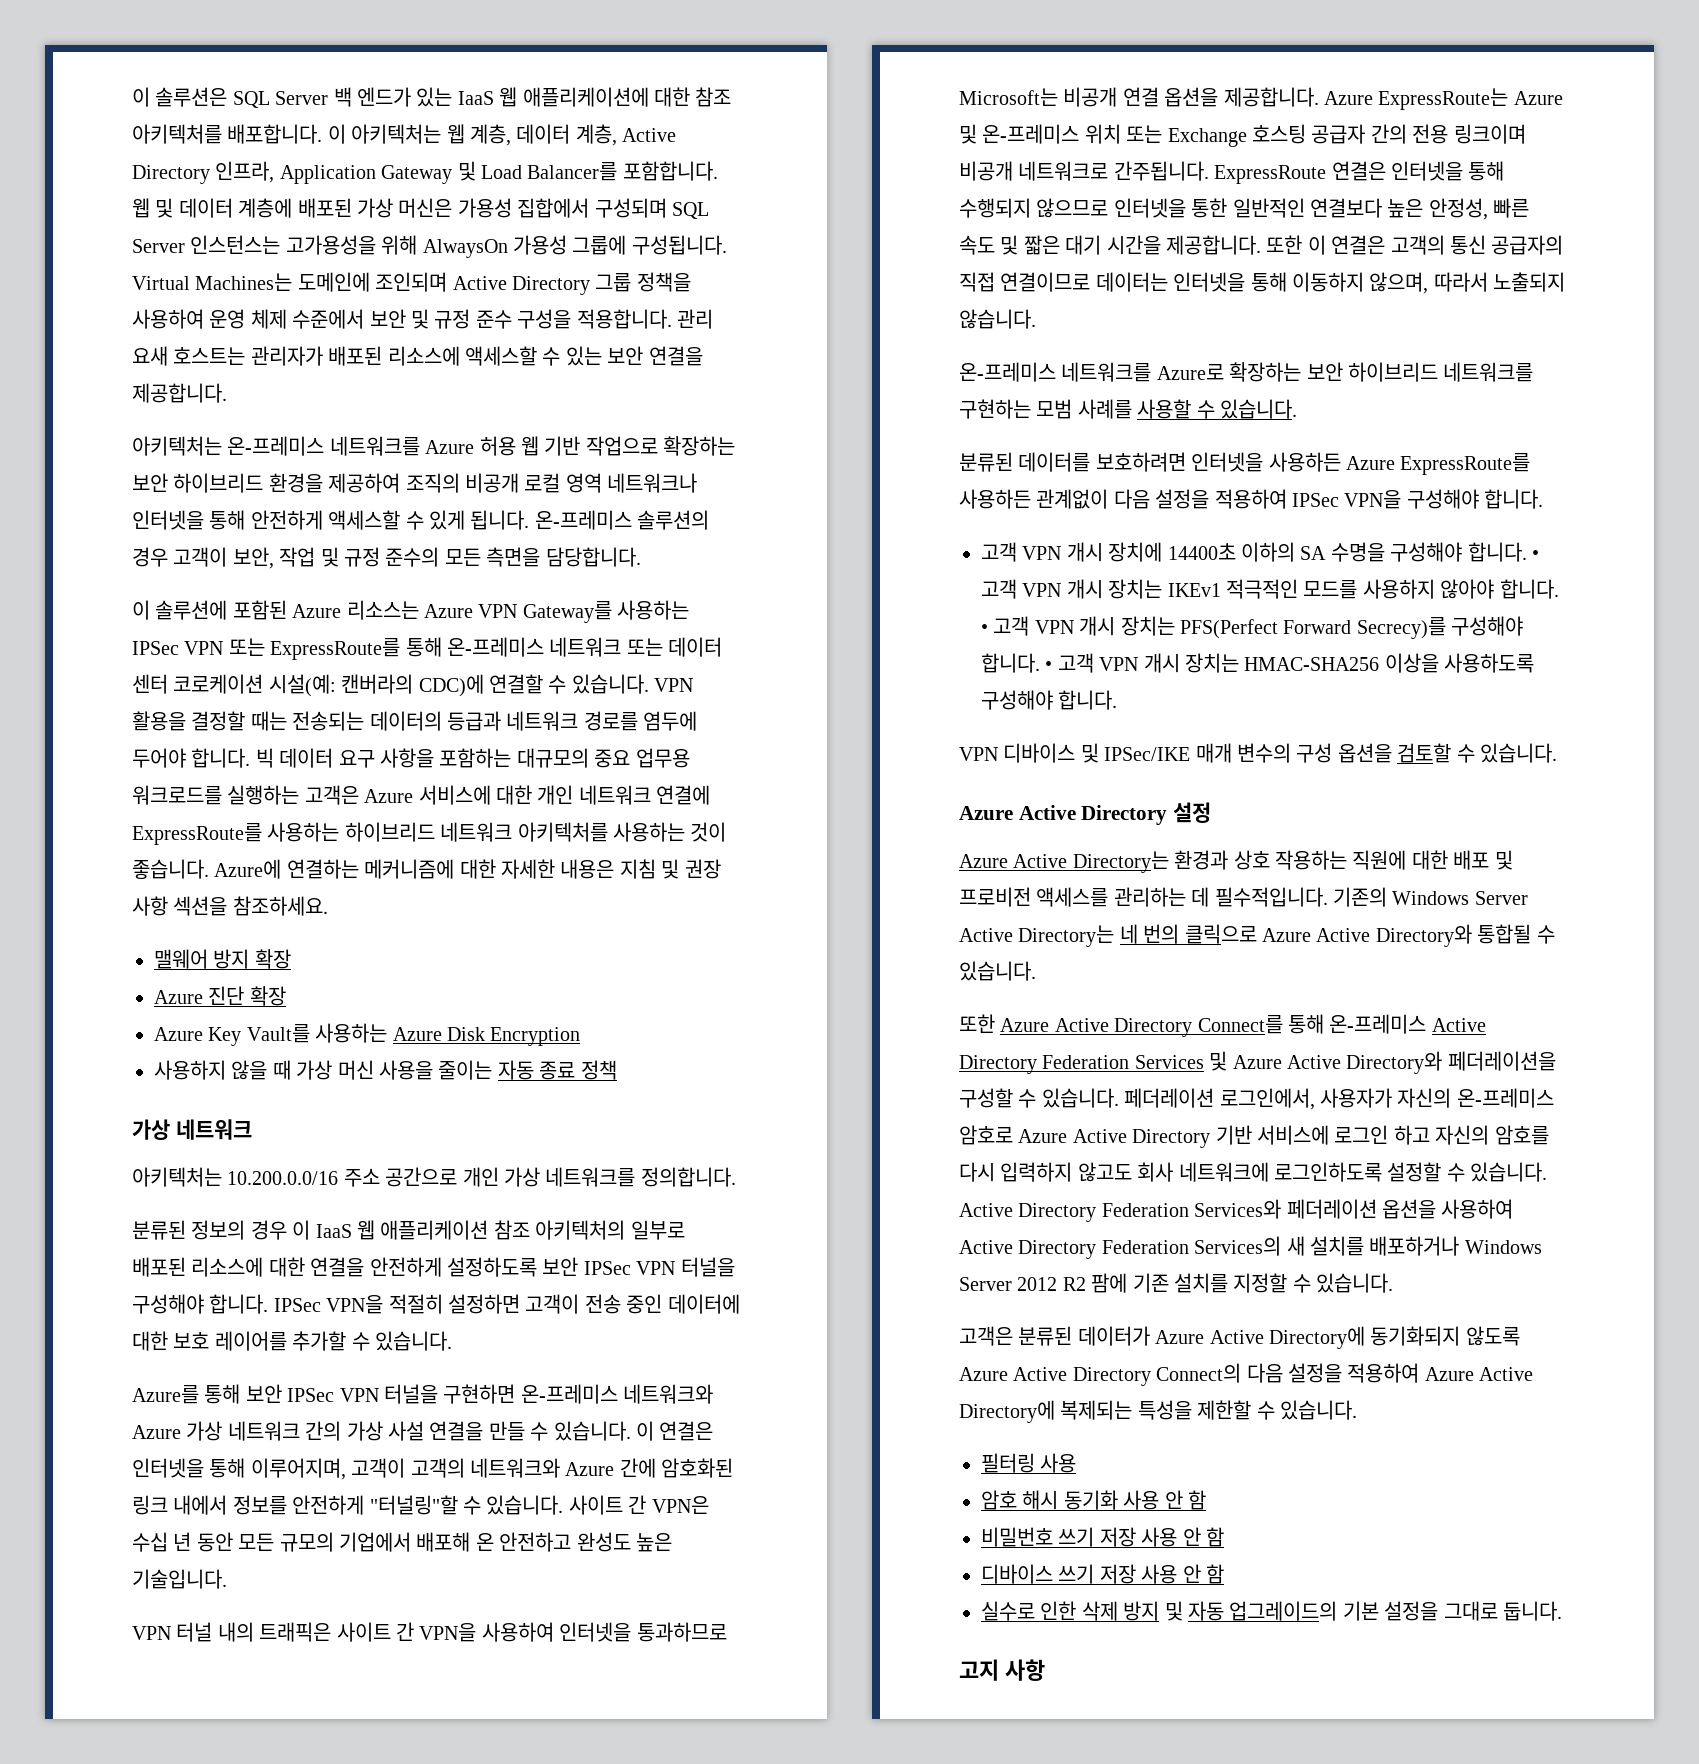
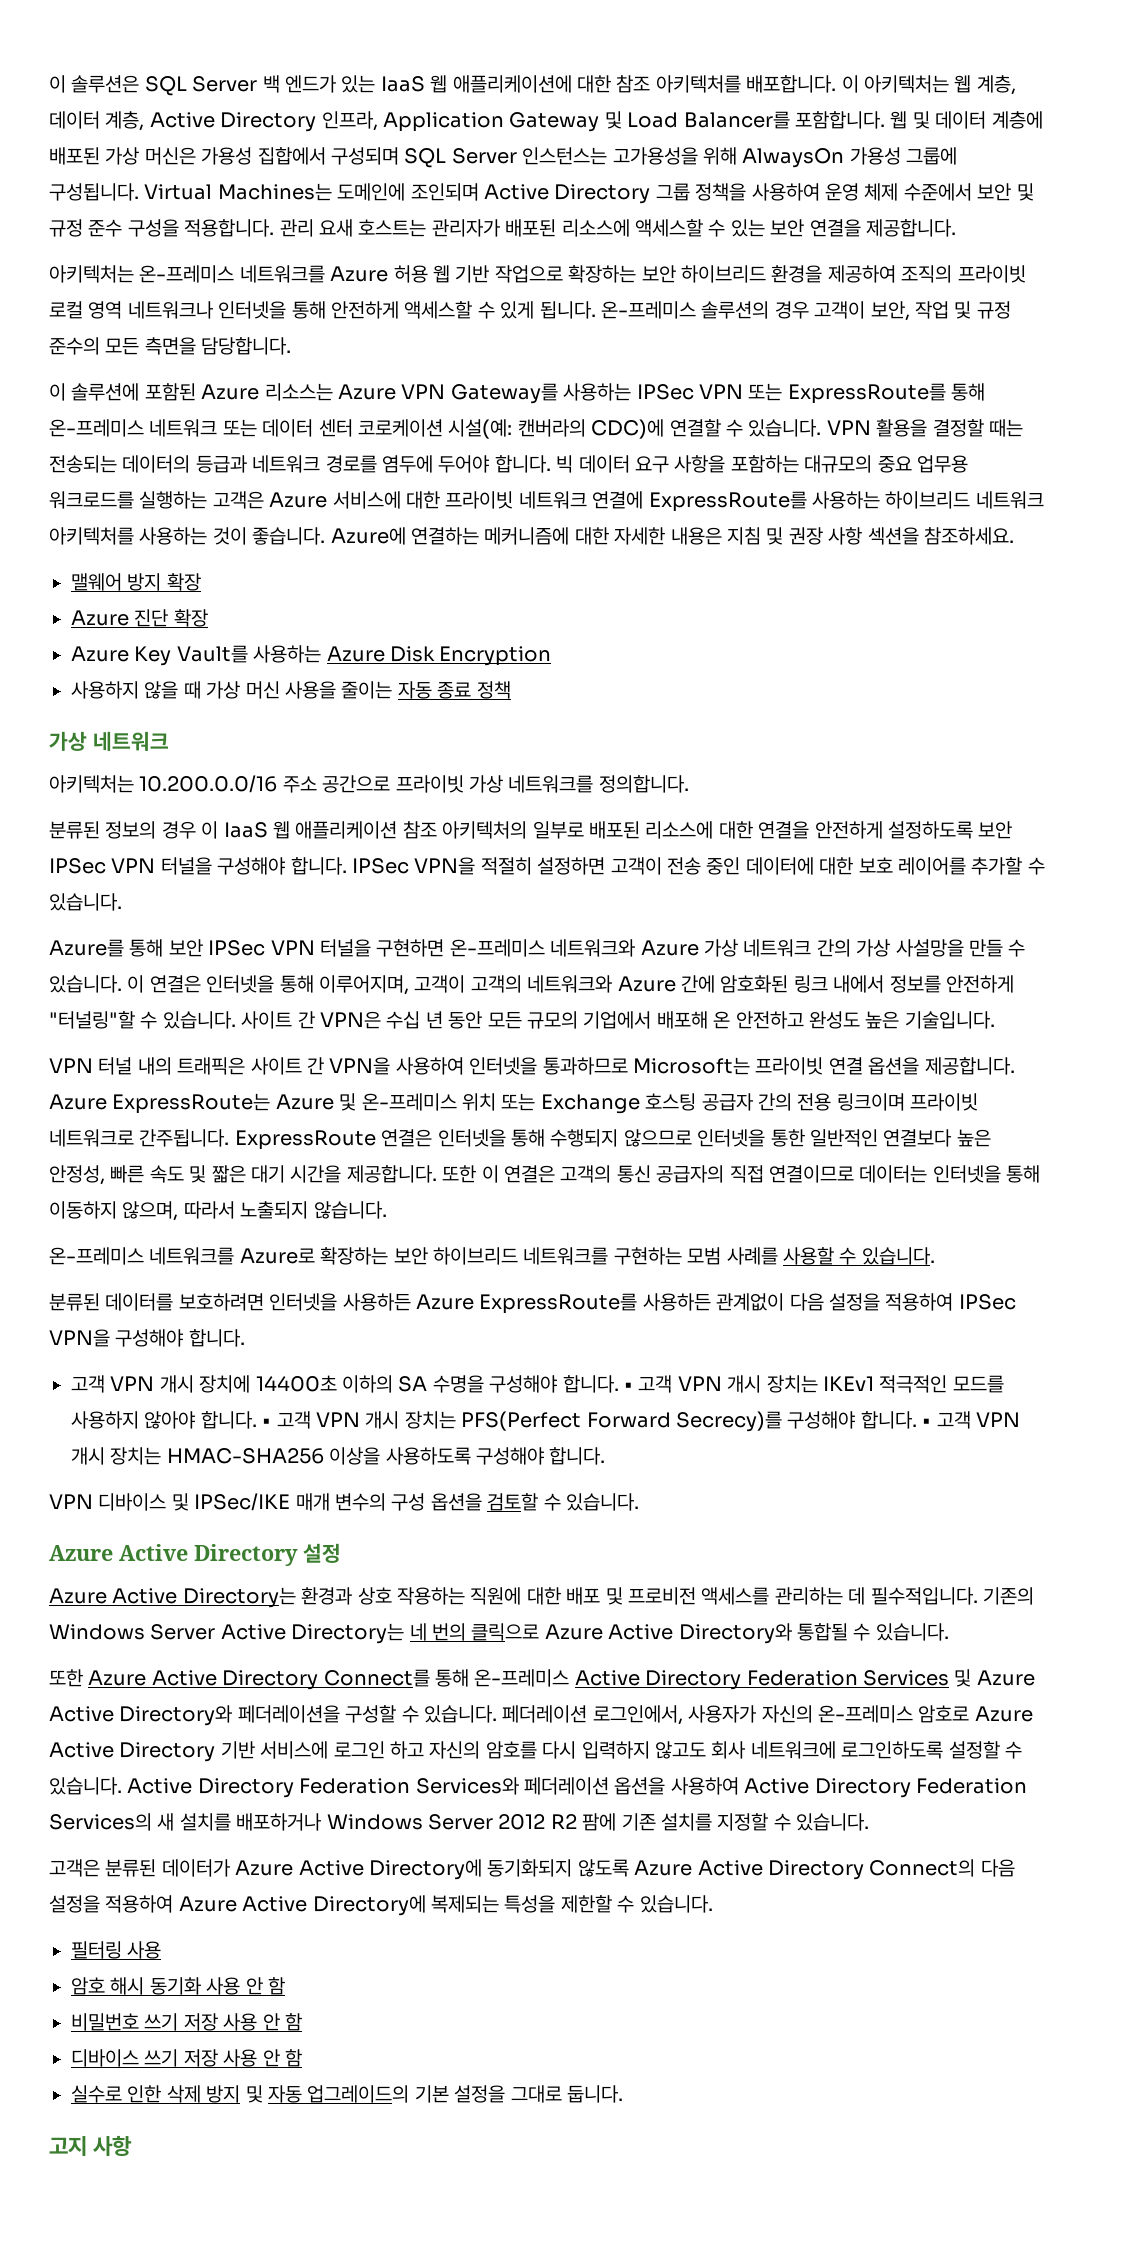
[465,473,519,493] 비공개 -> [957,265,1026,283] 프라이빗
[537,785,574,805] 개인 -> [445,491,514,509] 프라이빗
[462,1167,499,1187] 개인 -> [395,775,464,793] 프라이빗
[388,1421,484,1441] 사설 연결을 -> [895,939,964,957] 사설망을
[1063,87,1118,107] 비공개 -> [755,1057,824,1075] 프라이빗
[959,161,1013,181] 비공개 -> [910,1093,979,1111] 프라이빗

